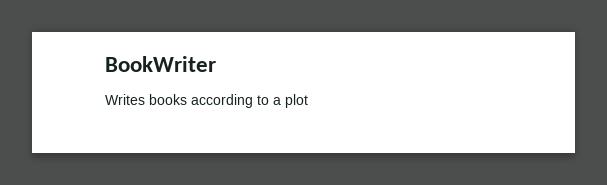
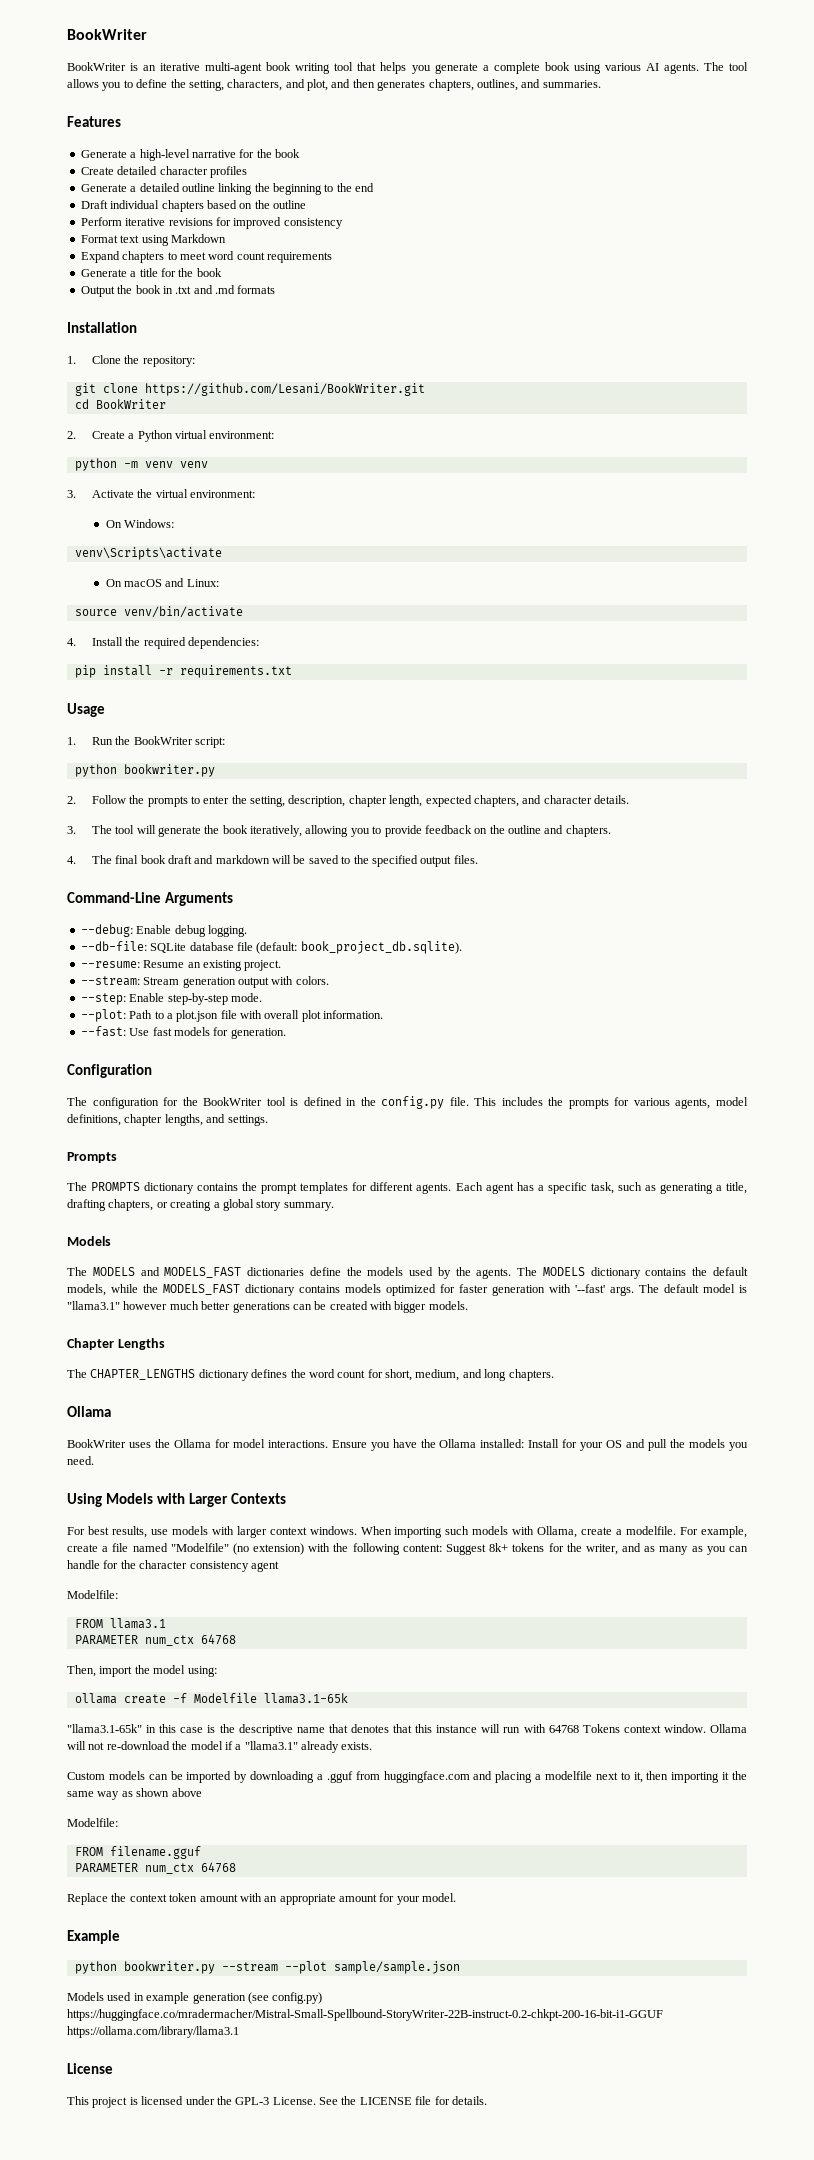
[105,56,216,72] [105,94,308,108] BookWriter // Writes books according to a plot -> [67,29,147,40] [67,62,748,74] [67,79,601,91] [67,116,121,127] [80,149,300,161] [80,166,247,178] [80,183,375,195] [80,200,306,212] [80,217,343,229] [80,234,226,246] [80,251,332,263] [80,268,222,277] [80,285,276,297] [67,322,137,333] [67,355,195,367] [74,383,425,396] [74,399,166,409] [67,430,275,442] [74,458,208,471] [67,489,255,498] [105,519,174,528] [74,547,222,560] [105,578,219,587] [74,606,243,618] [67,637,259,649] [74,665,292,678] [67,703,105,717] [67,736,225,748] [74,764,215,777] [67,795,630,807] [67,825,611,837] [67,855,478,867] [67,892,233,906] [80,924,247,937] [80,941,462,954] [80,960,282,971] [80,976,329,988] [80,993,262,1005] [80,1009,384,1022] [80,1026,286,1039] [67,1064,152,1078] [67,1096,748,1109] [67,1114,268,1126] [67,1152,117,1163] [67,1182,747,1194] [67,1199,334,1211] [67,1236,111,1246] [67,1267,748,1279] [67,1284,747,1296] [67,1301,468,1313] [67,1338,165,1350] [67,1369,554,1381] [67,1406,111,1417] [67,1439,749,1451] [67,1456,94,1465] [67,1493,286,1507] [67,1526,747,1538] [67,1543,748,1555] [67,1560,279,1572] [67,1590,118,1599] [74,1618,166,1629] [74,1634,236,1646] [67,1665,217,1677] [74,1693,348,1704] [67,1724,748,1736] [67,1741,373,1753] [67,1771,747,1783] [67,1788,202,1800] [67,1818,118,1827] [74,1846,201,1859] [74,1862,236,1874] [67,1893,457,1905] [67,1930,120,1944] [74,1961,460,1974] [67,1992,323,2004] [67,2009,663,2021] [67,2026,239,2038] [67,2063,113,2074] [67,2096,487,2108] BookWriter // BookWriter is an iterative multi-agent book writing tool that helps you generate a complete book using various AI agents. The tool allows you to define the setting, characters, and plot, and then generates chapters, outlines, and summaries. // Features // Generate a high-level narrative for the book // Create detailed character profiles // Generate a detailed outline linking the beginning to the end // Draft individual chapters based on the outline // Perform iterative revisions for improved consistency // Format text using Markdown // Expand chapters to meet word count requirements // Generate a title for the book // Output the book in .txt and .md formats // Installation // 1. Clone the repository: // git clone https://github.com/Lesani/BookWriter.git // cd BookWriter // 2. Create a Python virtual environment: // python -m venv venv // 3. Activate the virtual environment: // On Windows: // venv\Scripts\activate // On macOS and Linux: // source venv/bin/activate // 4. Install the required dependencies: // pip install -r requirements.txt // Usage // 1. Run the BookWriter script: // python bookwriter.py // 2. Follow the prompts to enter the setting, description, chapter length, expected chapters, and character details. // 3. The tool will generate the book iteratively, allowing you to provide feedback on the outline and chapters. // 4. The final book draft and markdown will be saved to the specified output files. // Command-Line Arguments // --debug: Enable debug logging. // --db-file: SQLite database file (default: book_project_db.sqlite). // --resume: Resume an existing project. // --stream: Stream generation output with colors. // --step: Enable step-by-step mode. // --plot: Path to a plot.json file with overall plot information. // --fast: Use fast models for generation. // Configuration // The configuration for the BookWriter tool is defined in the config.py file. This includes the prompts for various agents, model definitions, chapter lengths, and settings. // Prompts // The PROMPTS dictionary contains the prompt templates for different agents. Each agent has a specific task, such as generating a title, drafting chapters, or creating a global story summary. // Models // The MODELS and MODELS_FAST dictionaries define the models used by the agents. The MODELS dictionary contains the default models, while the MODELS_FAST dictionary contains models optimized for faster generation with '--fast' args. The default model is "llama3.1" however much better generations can be created with bigger models. // Chapter Lengths // The CHAPTER_LENGTHS dictionary defines the word count for short, medium, and long chapters. // Ollama // BookWriter uses the Ollama for model interactions. Ensure you have the Ollama installed: Install for your OS and pull the models you need. // Using Models with Larger Contexts // For best results, use models with larger context windows. When importing such models with Ollama, create a modelfile. For example, create a file named "Modelfile" (no extension) with the following content: Suggest 8k+ tokens for the writer, and as many as you can handle for the character consistency agent // Modelfile: // FROM llama3.1 // PARAMETER num_ctx 64768 // Then, import the model using: // ollama create -f Modelfile llama3.1-65k // "llama3.1-65k" in this case is the descriptive name that denotes that this instance will run with 64768 Tokens context window. Ollama will not re-download the model if a "llama3.1" already exists. // Custom models can be imported by downloading a .gguf from huggingface.com and placing a modelfile next to it, then importing it the same way as shown above // Modelfile: // FROM filename.gguf // PARAMETER num_ctx 64768 // Replace the context token amount with an appropriate amount for your model. // Example // python bookwriter.py --stream --plot sample/sample.json // Models used in example generation (see config.py) https://huggingface.co/mradermacher/Mistral-Small-Spellbound-StoryWriter-22B-instruct-0.2-chkpt-200-16-bit-i1-GGUF https://ollama.com/library/llama3.1 // License // This project is licensed under the GPL-3 License. See the LICENSE file for details.

